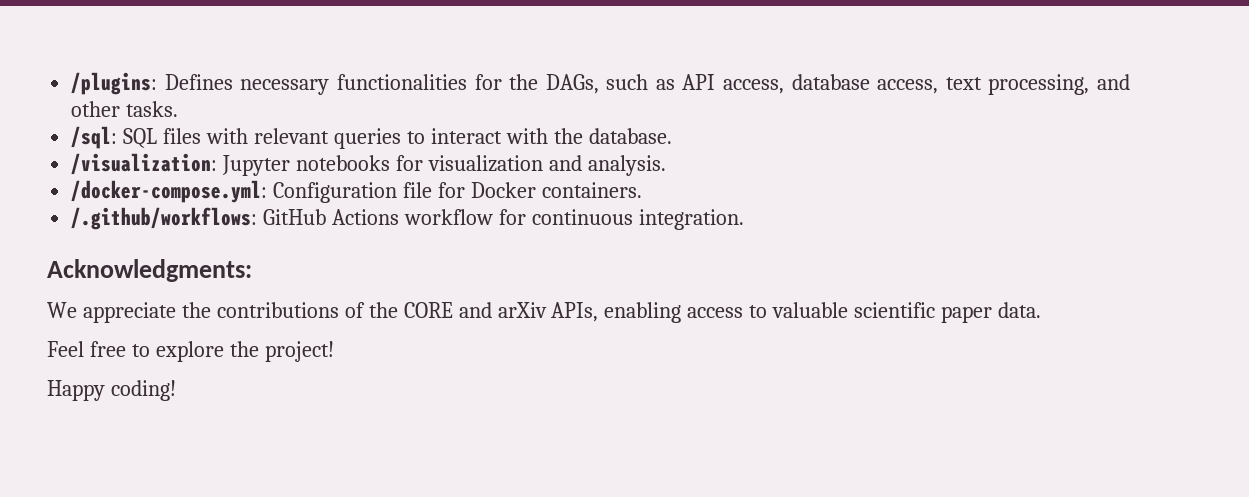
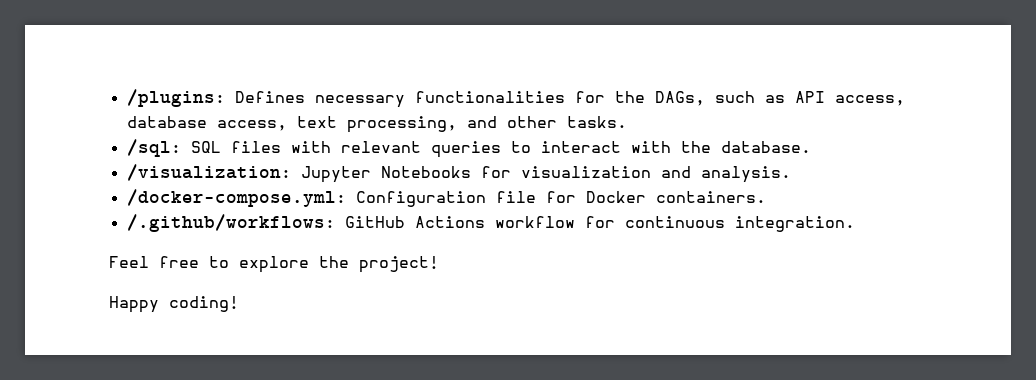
[296,155,391,171] notebooks -> [380,166,471,178] Notebooks
[47,259,252,282] [47,302,1042,323] // Acknowledgments: // We appreciate the contributions of the CORE and arXiv APIs, enabling access to valuable scientific paper data. -> (855, 224) none

